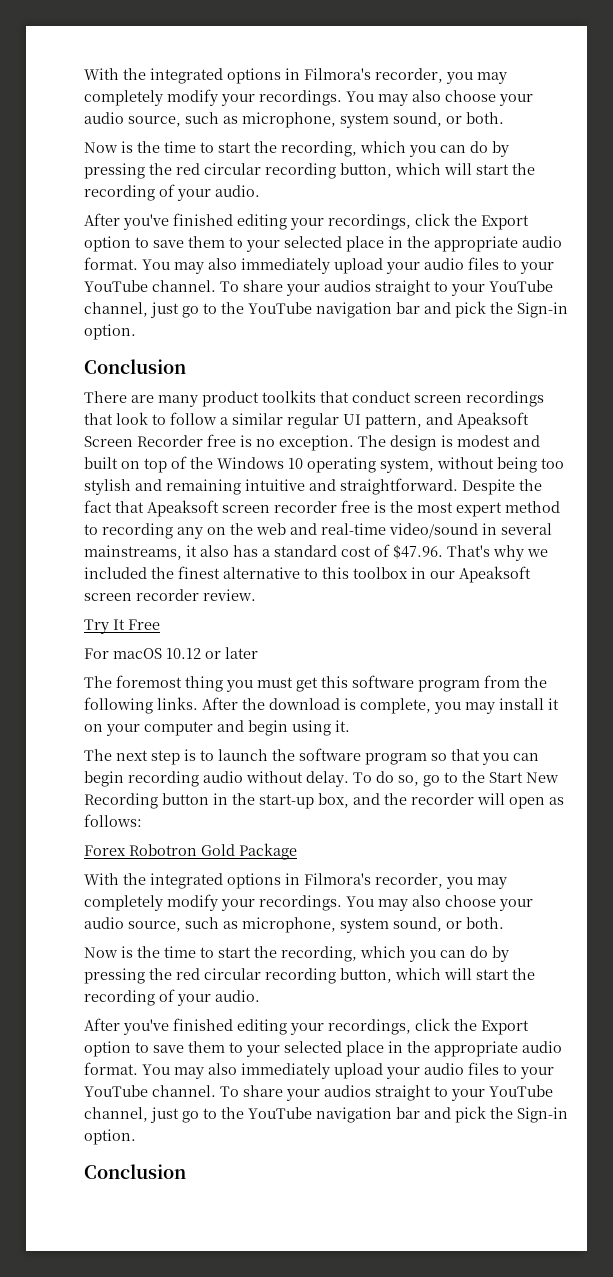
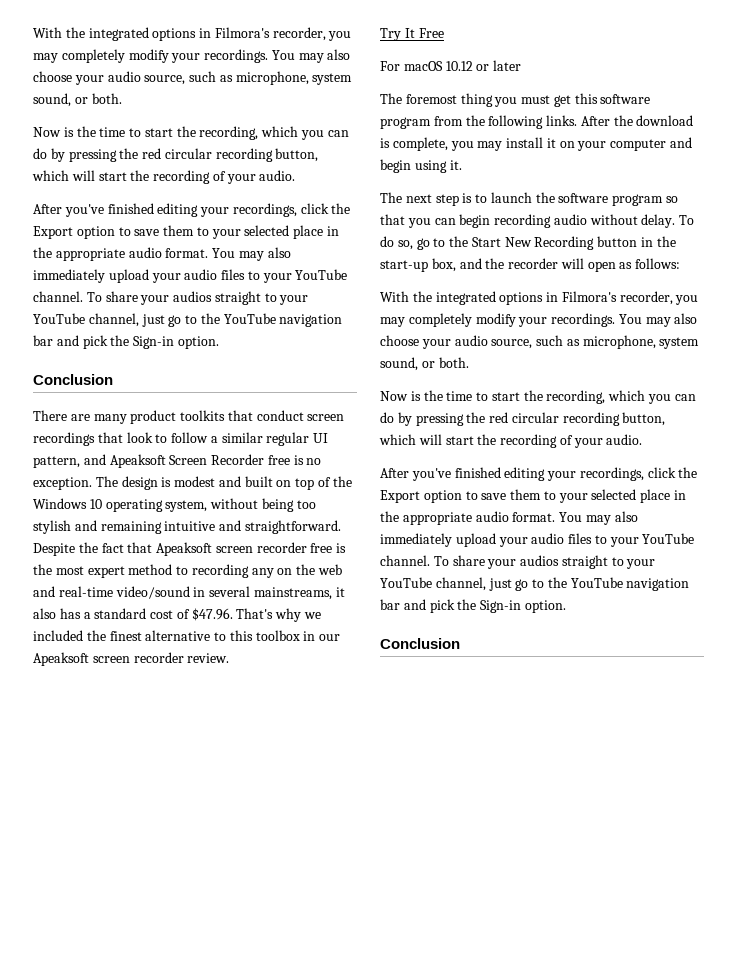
[84,843,297,860] // Forex Robotron Gold Package -> (681, 263) none

